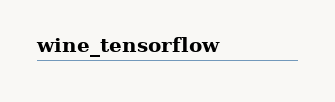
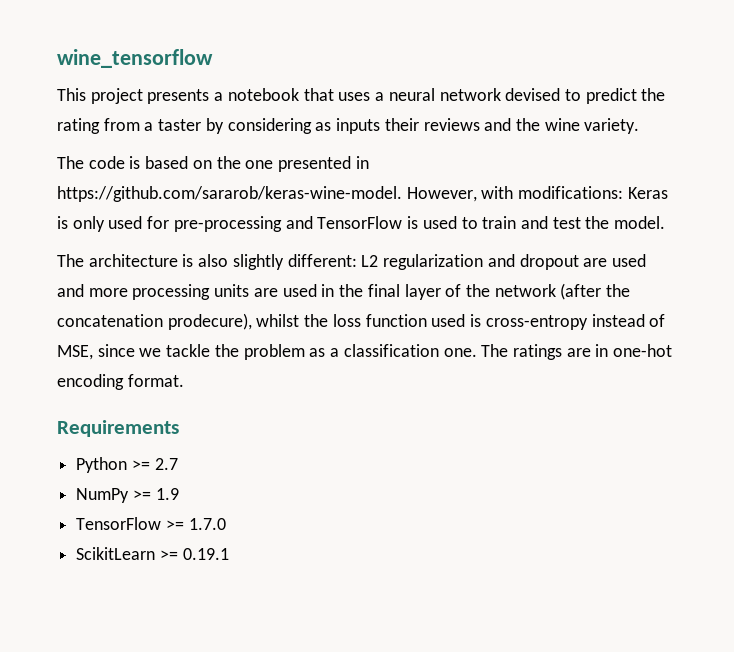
(220, 47) none -> [57,88,666,104] [57,118,640,134] [57,156,369,172] [57,186,668,202] [57,216,666,232] [57,254,646,270] [57,283,631,300] [57,313,666,330] [57,344,673,360] [57,374,184,390] [57,420,179,437] [76,457,178,473] [76,488,179,503] [76,517,226,530] [76,547,229,560] // This project presents a notebook that uses a neural network devised to predict the rating from a taster by considering as inputs their reviews and the wine variety. // The code is based on the one presented in https://github.com/sararob/keras-wine-model. However, with modifications: Keras is only used for pre-processing and TensorFlow is used to train and test the model. // The architecture is also slightly different: L2 regularization and dropout are used and more processing units are used in the final layer of the network (after the concatenation prodecure), whilst the loss function used is cross-entropy instead of MSE, since we tackle the problem as a classification one. The ratings are in one-hot encoding format. // Requirements // Python >= 2.7 // NumPy >= 1.9 // TensorFlow >= 1.7.0 // ScikitLearn >= 0.19.1

